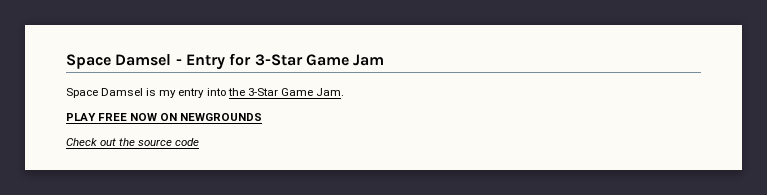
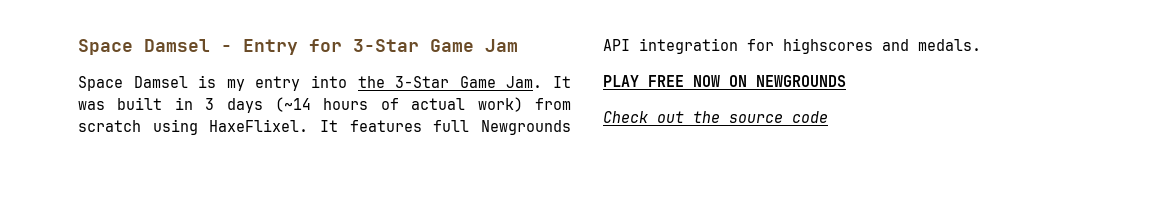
(344, 92) none -> [553,76,572,88] [78,97,571,113] [78,119,571,135] [603,38,981,54] It was built in 3 days (~14 hours of actual work) from scratch using HaxeFlixel. It features full Newgrounds API integration for highscores and medals.

